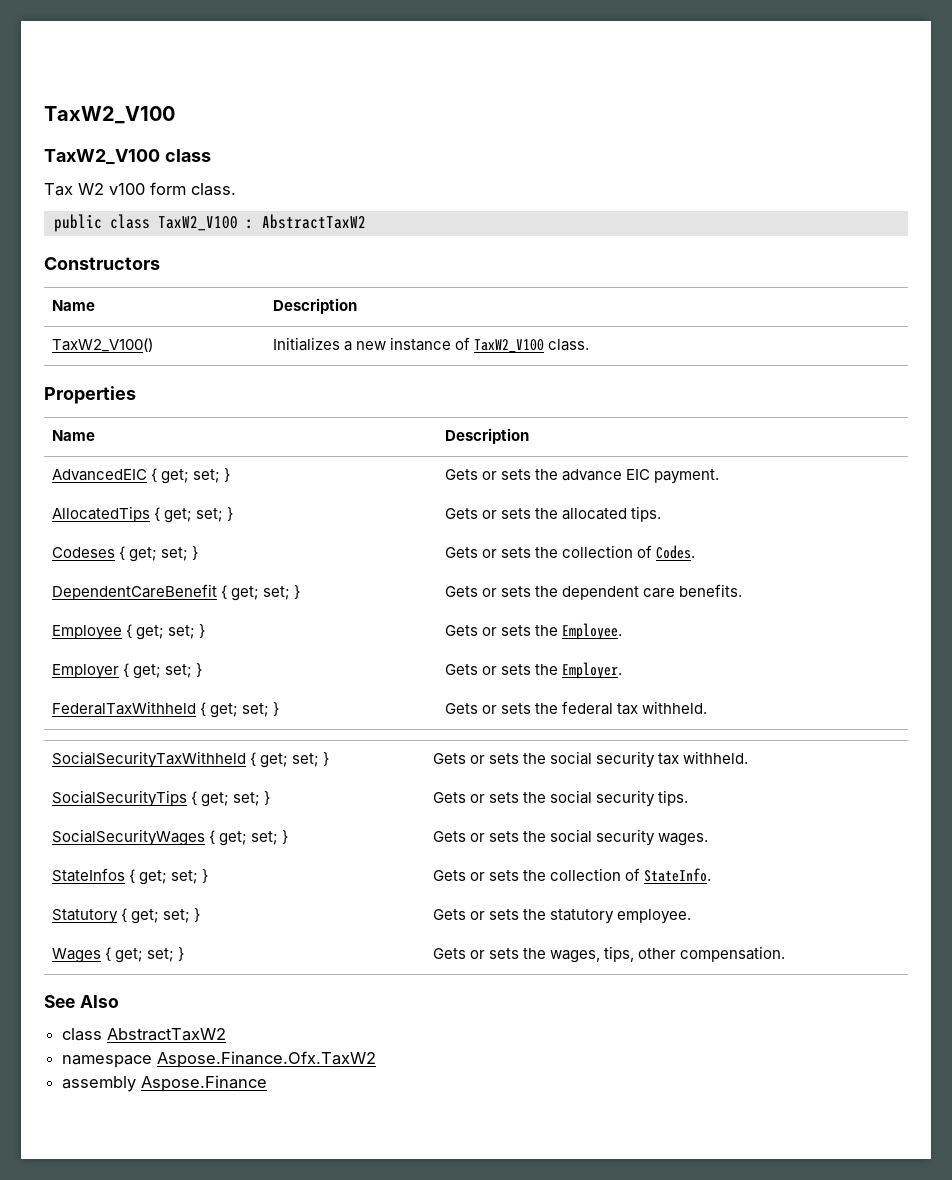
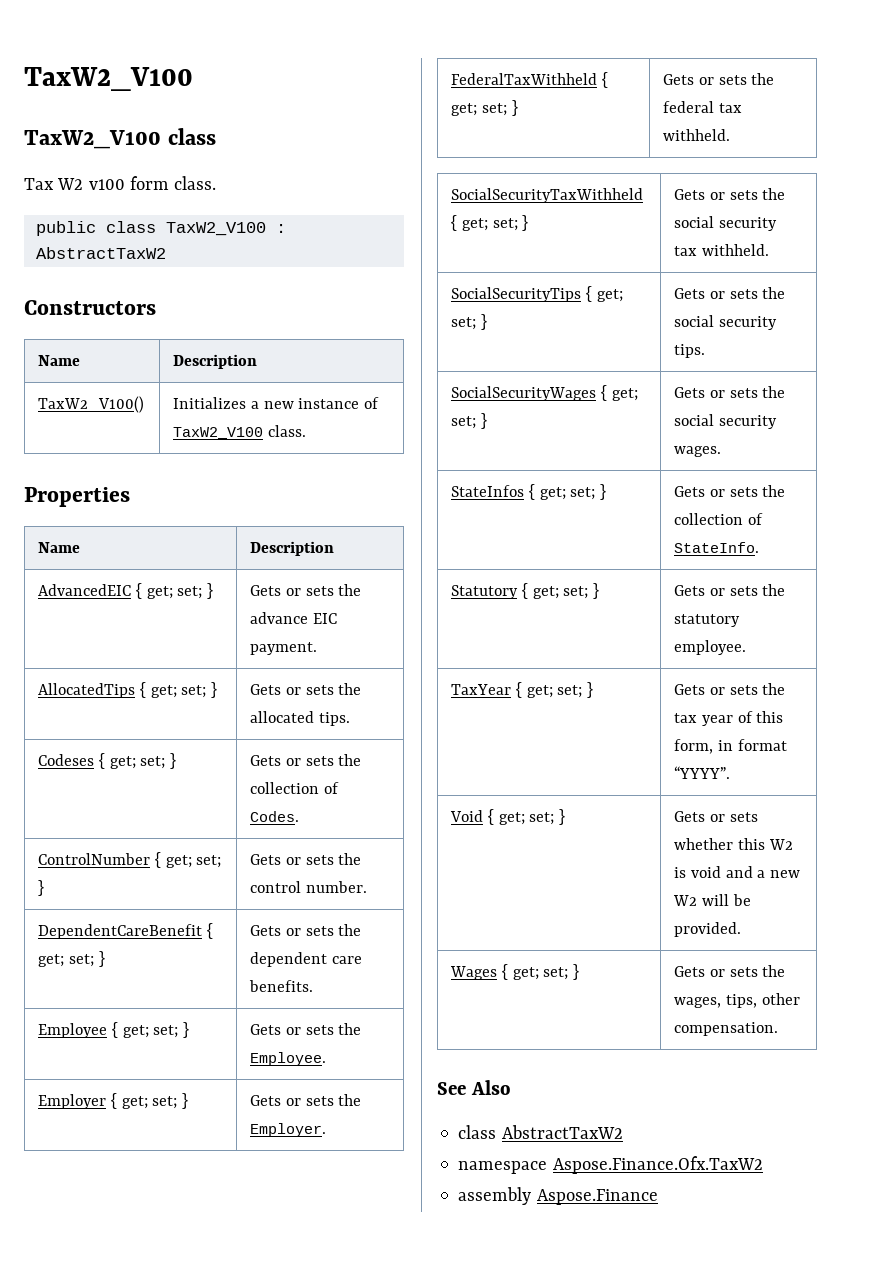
(696, 552) none -> [38,852,222,868] [38,880,45,896] [250,853,362,865] [250,881,368,893] // ControlNumber { get; set; } | Gets or sets the control number.
(692, 916) none -> [451,682,594,698] [674,683,786,695] [674,711,784,726] [674,739,787,754] [674,766,731,779] [450,809,566,825] [674,811,758,822] [674,838,793,850] [674,866,801,878] [673,894,751,906] [674,922,742,937] // TaxYear { get; set; } | Gets or sets the tax year of this form, in format “YYYY”. // Void { get; set; } | Gets or sets whether this W2 is void and a new W2 will be provided.

